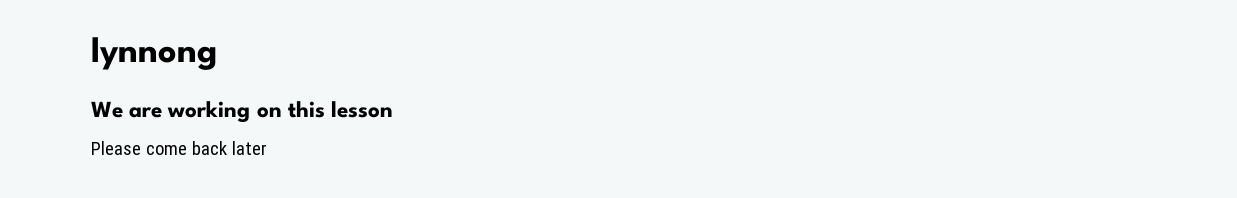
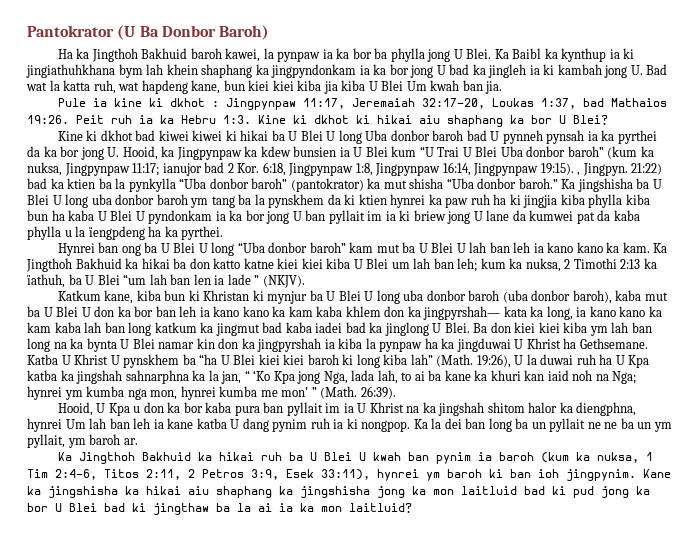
[91,37,217,70] [91,101,394,123] [91,141,267,155] lynnong // We are working on this lesson // Please come back later -> [27,25,270,40] [57,48,635,62] [26,64,668,78] [26,80,503,94] [57,98,667,110] [27,115,608,127] [57,130,657,144] [27,146,654,160] [27,162,663,176] [27,178,662,192] [27,194,650,208] [27,210,640,224] [27,226,224,240] [57,242,668,256] [26,258,657,272] [27,274,305,288] [57,290,668,304] [27,306,662,320] [27,322,652,336] [27,338,648,352] [27,354,650,368] [27,370,637,384] [27,386,396,400] [57,402,637,416] [27,418,672,432] [27,434,138,448] [57,452,653,464] [27,469,671,481] [27,486,650,498] [27,503,412,515] Pantokrator (U Ba Donbor Baroh) // Ha ka Jingthoh Bakhuid baroh kawei, la pynpaw ia ka bor ba phylla jong U Blei. Ka Baibl ka kynthup ia ki jingiathuhkhana bym lah khein shaphang ka jingpyndonkam ia ka bor jong U bad ka jingleh ia ki kambah jong U. Bad wat la katta ruh, wat hapdeng kane, bun kiei kiei kiba jia kiba U Blei Um kwah ban jia. // Pule ia kine ki dkhot : Jingpynpaw 11:17, Jeremaiah 32:17-20, Loukas 1:37, bad Mathaios 19:26. Peit ruh ia ka Hebru 1:3. Kine ki dkhot ki hikai aiu shaphang ka bor U Blei? // Kine ki dkhot bad kiwei kiwei ki hikai ba U Blei U long Uba donbor baroh bad U pynneh pynsah ia ka pyrthei da ka bor jong U. Hooid, ka Jingpynpaw ka kdew bunsien ia U Blei kum “U Trai U Blei Uba donbor baroh” (kum ka nuksa, Jingpynpaw 11:17; ianujor bad 2 Kor. 6:18, Jingpynpaw 1:8, Jingpynpaw 16:14, Jingpynpaw 19:15). , Jingpyn. 21:22) bad ka ktien ba la pynkylla “Uba donbor baroh” (pantokrator) ka mut shisha “Uba donbor baroh.” Ka jingshisha ba U Blei U long uba donbor baroh ym tang ba la pynskhem da ki ktien hynrei ka paw ruh ha ki jingjia kiba phylla kiba bun ha kaba U Blei U pyndonkam ia ka bor jong U ban pyllait im ia ki briew jong U lane da kumwei pat da kaba phylla u la ïengpdeng ha ka pyrthei. // Hynrei ban ong ba U Blei U long “Uba donbor baroh” kam mut ba U Blei U lah ban leh ia kano kano ka kam. Ka Jingthoh Bakhuid ka hikai ba don katto katne kiei kiei kiba U Blei um lah ban leh; kum ka nuksa, 2 Timothi 2:13 ka ïathuh, ba U Blei “um lah ban len ia lade ” (NKJV). // Katkum kane, kiba bun ki Khristan ki mynjur ba U Blei U long uba donbor baroh (uba donbor baroh), kaba mut ba U Blei U don ka bor ban leh ia kano kano ka kam kaba khlem don ka jingpyrshah— kata ka long, ia kano kano ka kam kaba lah ban long katkum ka jingmut bad kaba iadei bad ka jinglong U Blei. Ba don kiei kiei kiba ym lah ban long na ka bynta U Blei namar kin don ka jingpyrshah ia kiba la pynpaw ha ka jingduwai U Khrist ha Gethsemane. Katba U Khrist U pynskhem ba “ha U Blei kiei kiei baroh ki long kiba lah” (Math. 19:26), U la duwai ruh ha U Kpa katba ka jingshah sahnarphna ka la jan, “ ‘Ko Kpa jong Nga, lada lah, to ai ba kane ka khuri kan iaid noh na Nga; hynrei ym kumba nga mon, hynrei kumba me mon’ ” (Math. 26:39). // Hooid, U Kpa u don ka bor kaba pura ban pyllait im ia U Khrist na ka jingshah shitom halor ka diengphna, hynrei Um lah ban leh ia kane katba U dang pynim ruh ia ki nongpop. Ka la dei ban long ba un pyllait ne ne ba un ym pyllait, ym baroh ar. // Ka Jingthoh Bakhuid ka hikai ruh ba U Blei U kwah ban pynim ia baroh (kum ka nuksa, 1 Tim 2:4-6, Titos 2:11, 2 Petros 3:9, Esek 33:11), hynrei ym baroh ki ban ioh jingpynim. Kane ka jingshisha ka hikai aiu shaphang ka jingshisha jong ka mon laitluid bad ki pud jong ka bor U Blei bad ki jingthaw ba la ai ia ka mon laitluid?

